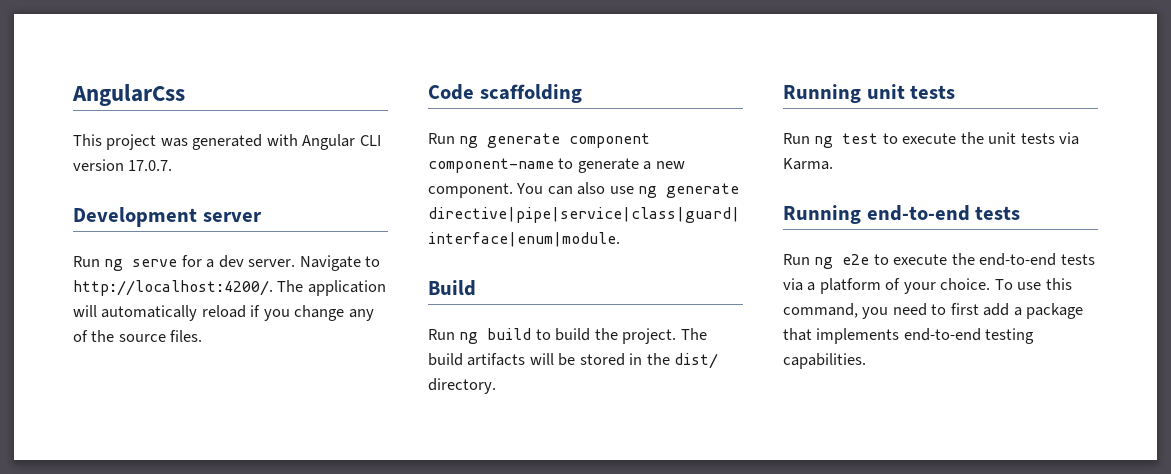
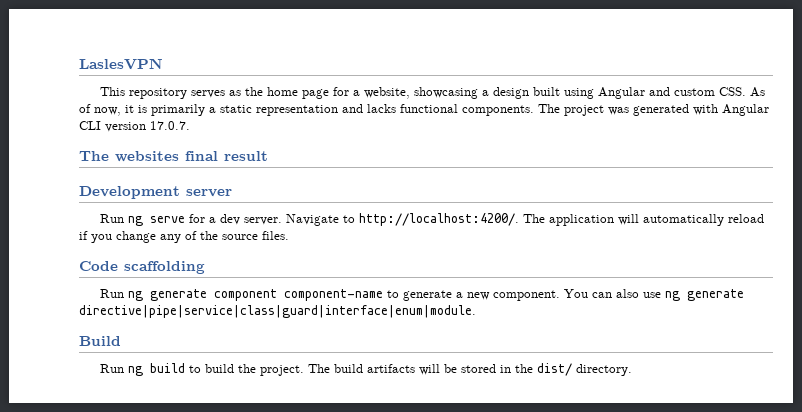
[72,84,185,106] AngularCss -> [79,58,163,70] LaslesVPN
(102, 140) none -> [128,87,765,99] [79,104,560,116] repository serves as the home page for a website, showcasing a design built using Angular and custom CSS. As of now, it is primarily a static representation and lacks functional components. The
(173, 165) none -> [79,151,268,162] // The websites final result
[783,84,956,103] [783,132,1080,148] [783,158,833,170] [783,205,1021,224] [783,253,1095,269] [783,278,1072,294] [783,303,1084,319] [783,328,1035,344] [783,353,866,369] // Running unit tests // Run ng test to execute the unit tests via Karma. // Running end-to-end tests // Run ng e2e to execute the end-to-end tests via a platform of your choice. To use this command, you need to first add a package that implements end-to-end testing capabilities. -> (632, 370) none

